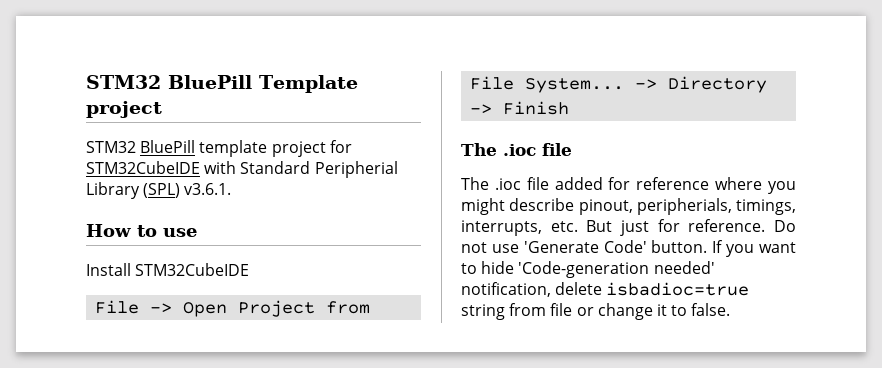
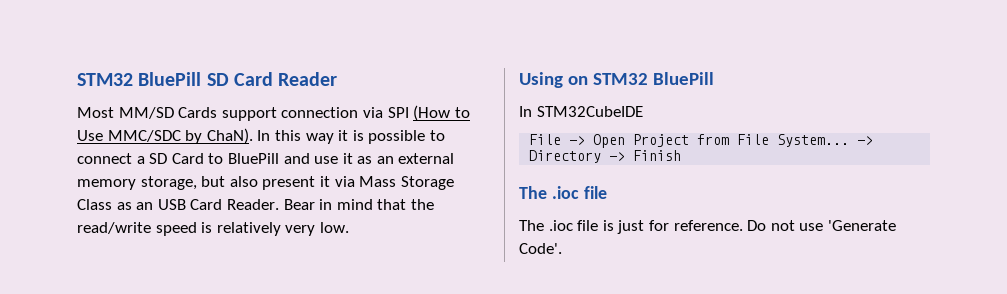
[86,75,358,93] [86,101,162,118] [86,140,352,157] [86,161,398,178] [86,182,232,199] [86,224,197,237] [86,263,131,276] STM32 BluePill Template project // STM32 BluePill template project for STM32CubeIDE with Standard Peripherial Library (SPL) v3.6.1. // How to use // Install -> [77,72,338,86] [77,105,470,121] [77,128,445,144] [77,153,455,164] [77,176,454,190] [77,199,434,210] [77,222,349,236] [519,72,714,88] [519,106,532,117] STM32 BluePill SD Card Reader // Most MM/SD Cards support connection via SPI (How to Use MMC/SDC by ChaN). In this way it is possible to connect a SD Card to BluePill and use it as an external memory storage, but also present it via Mass Storage Class as an USB Card Reader. Bear in mind that the read/write speed is relatively very low. // Using on STM32 BluePill // In
[554,177,796,194] [461,198,796,215] [461,220,613,236] added for reference where you might describe pinout, peripherials, timings, interrupts, etc. But -> [602,220,614,231] is
[603,240,796,257] [461,261,715,278] [461,282,750,297] [461,303,731,320] Code' button. If you want to hide 'Code-generation needed' notification, delete isbadioc=true string from file or change it to false. -> [519,243,562,254] Code'.

